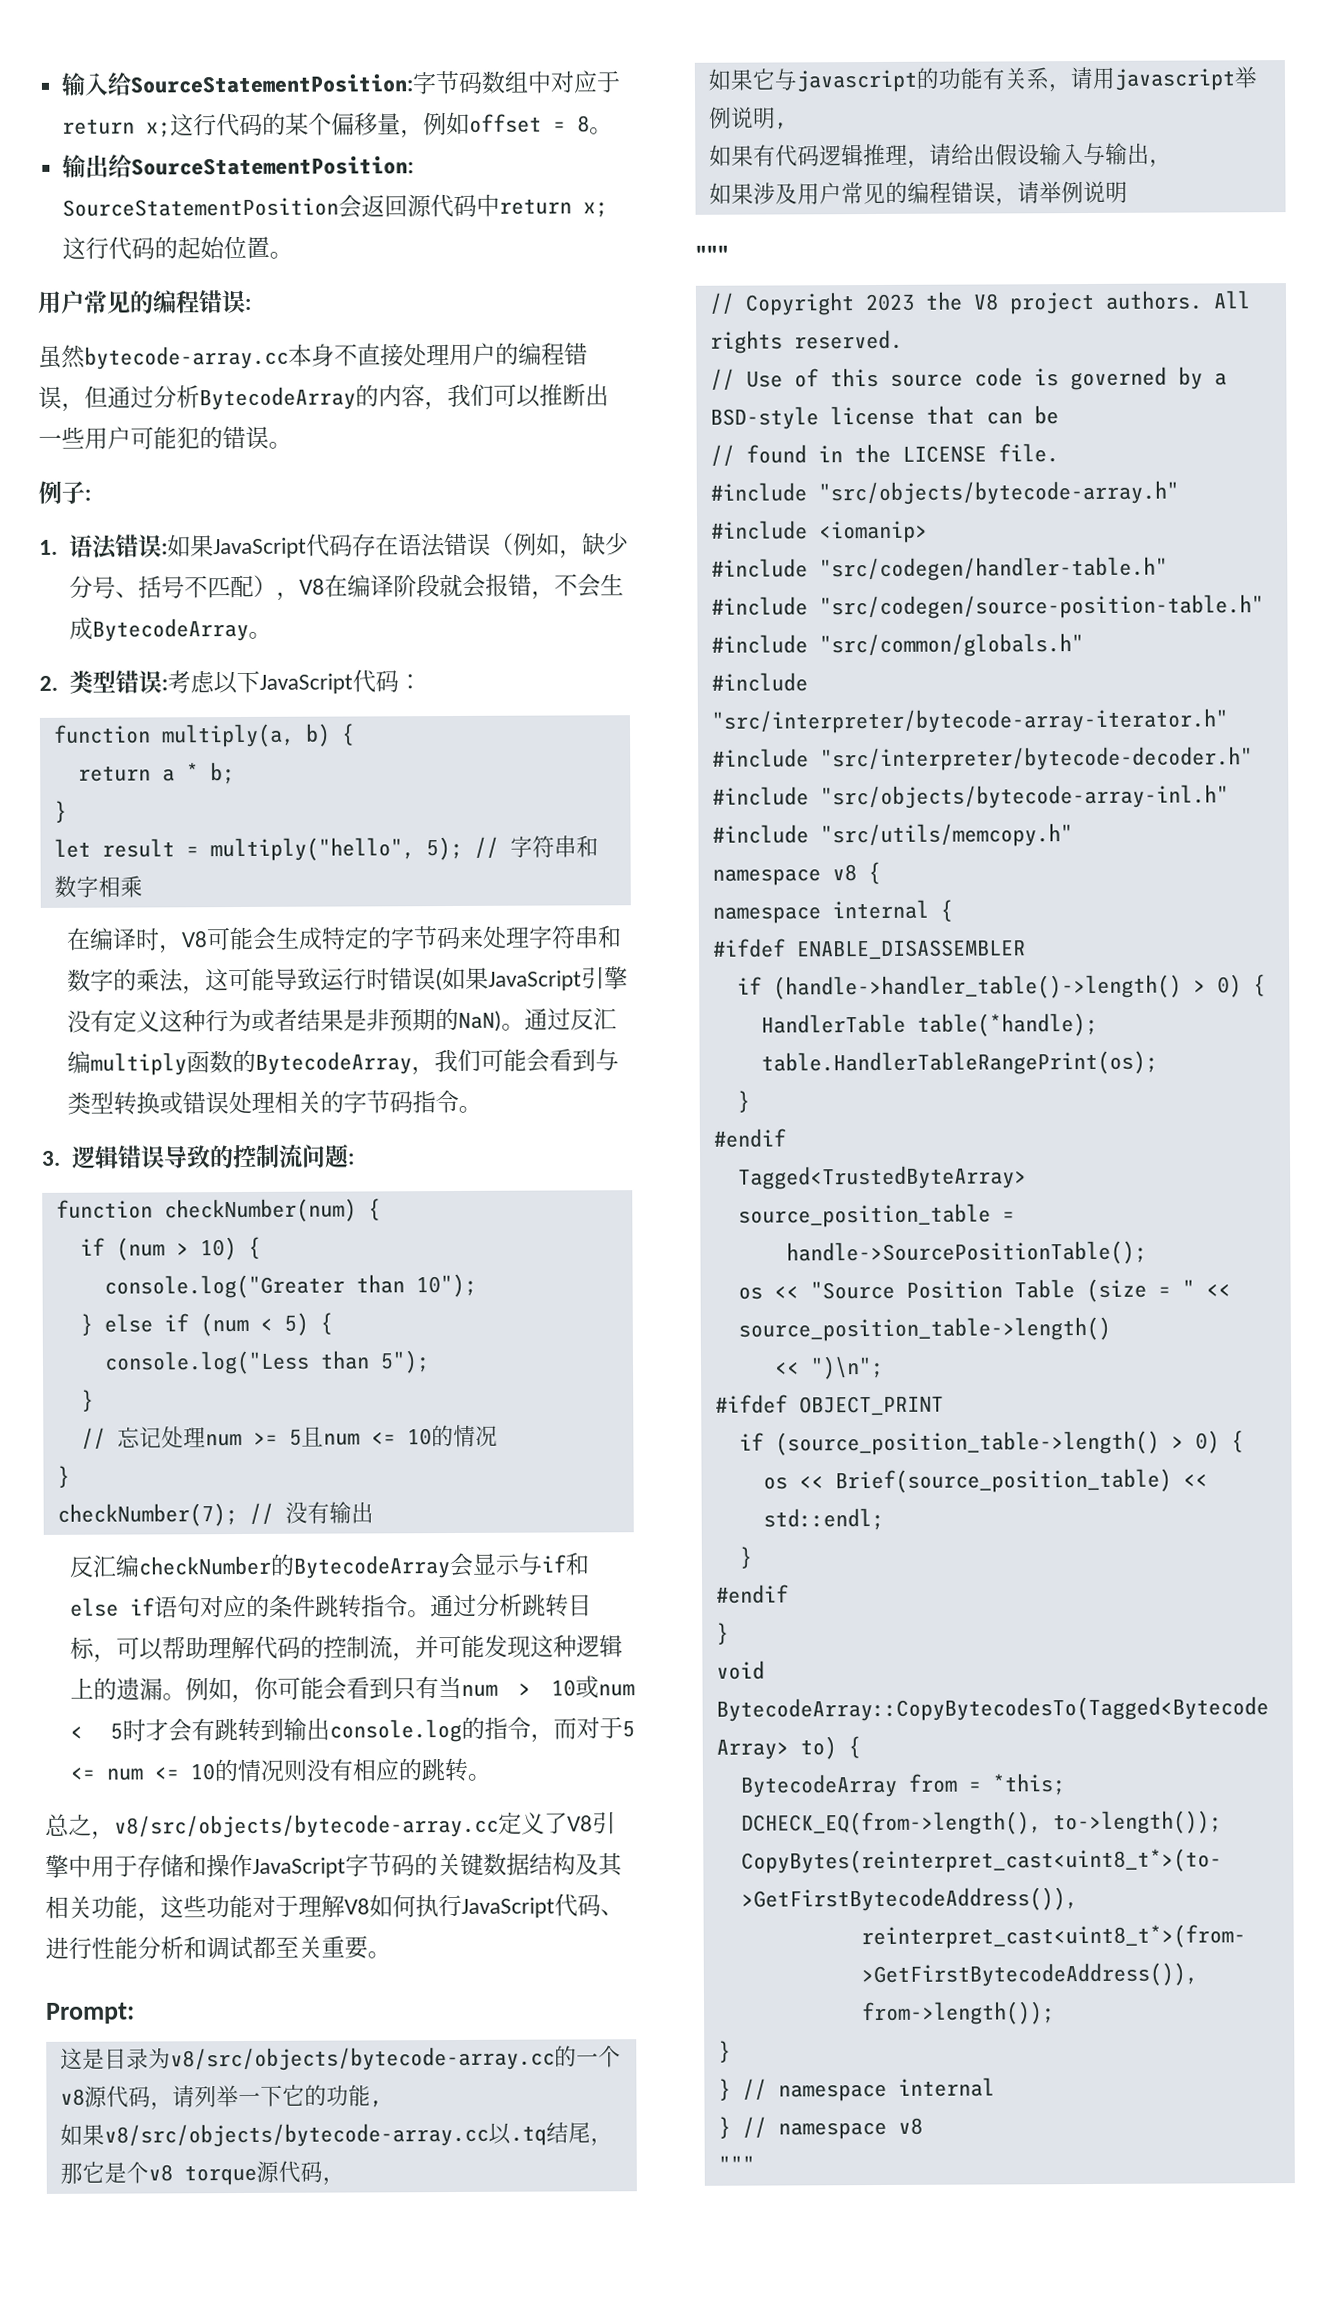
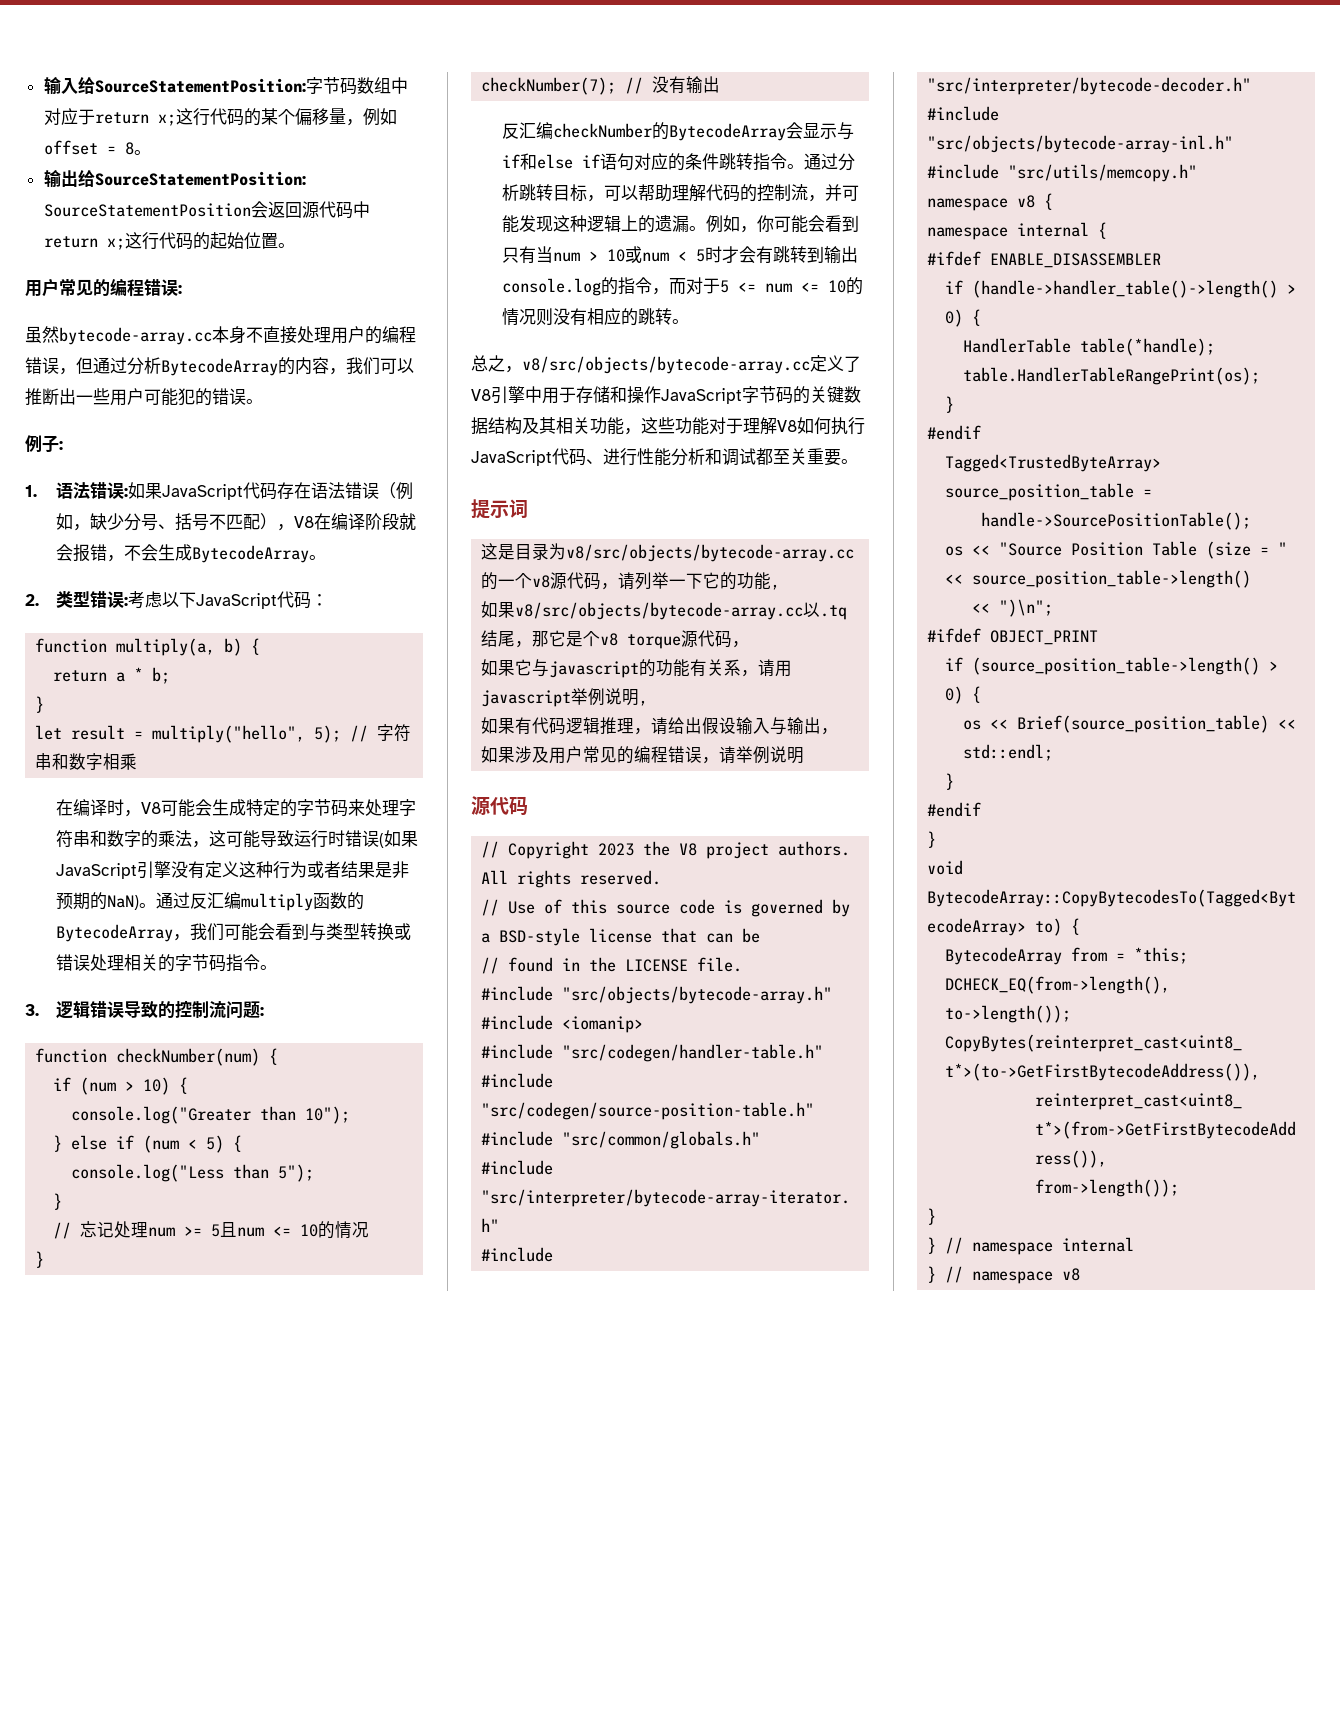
[46,2002,135,2024] Prompt: -> [471,499,528,519] 提示词
[695,245,729,264] """ -> [471,796,528,815] 源代码
[717,2155,755,2173] // """ -> (1081, 1274) none

